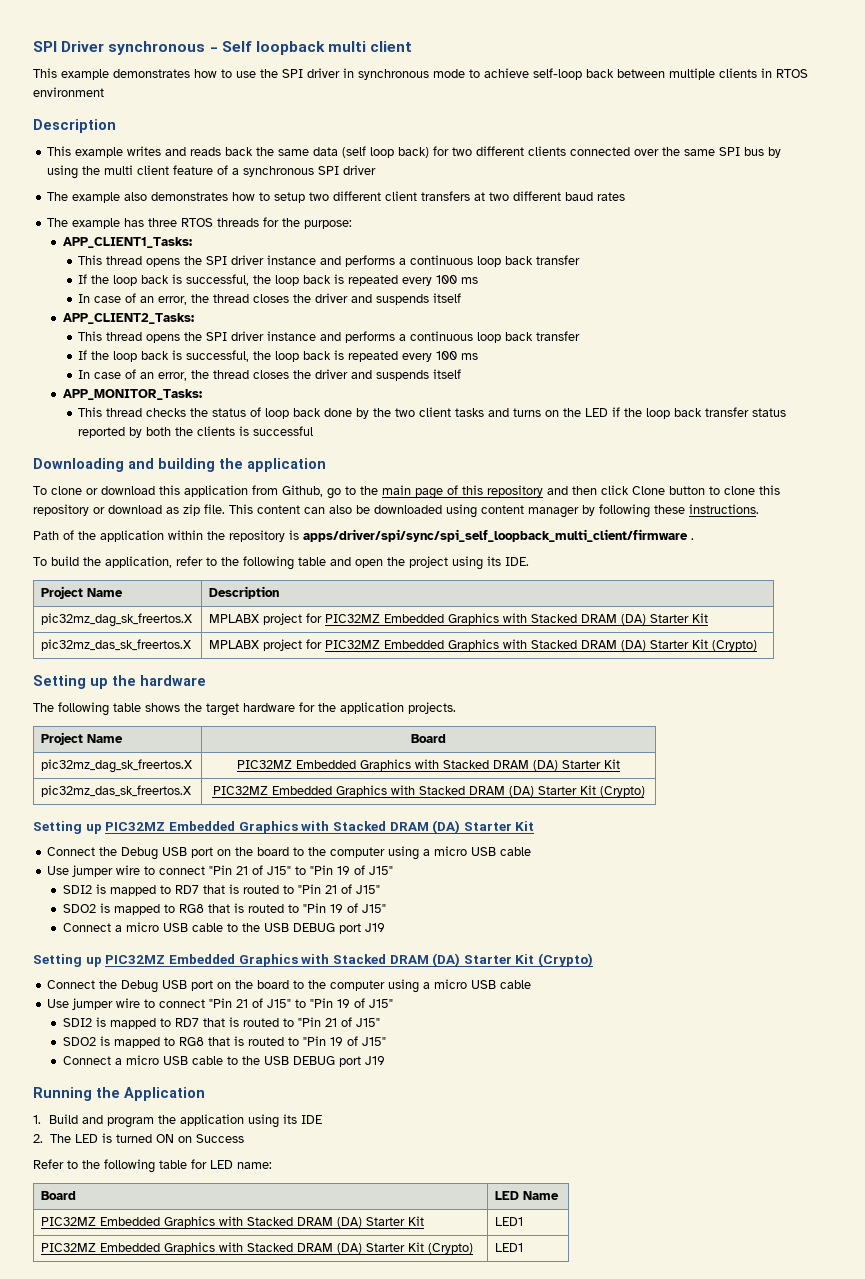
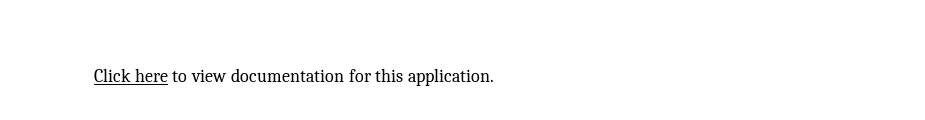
[33,41,413,55] [33,68,808,80] [33,87,104,97] [33,119,116,133] [47,146,782,158] [47,165,377,179] [47,191,626,203] [47,217,353,229] [62,237,192,248] [78,255,581,267] [78,274,479,286] [78,293,462,305] [62,313,194,324] [78,331,581,343] [78,350,479,362] [78,369,462,381] [62,389,202,400] [78,407,787,419] [78,426,314,438] [33,458,326,472] [33,485,780,499] [33,504,759,518] [33,529,694,542] [33,556,529,570] [41,586,124,599] [209,586,280,599] [41,613,193,627] [209,613,709,625] [41,639,192,651] [209,639,758,651] [33,675,206,689] [33,702,456,716] [41,732,124,745] [411,734,446,743] [41,759,193,773] [237,759,620,771] [41,785,192,797] [212,785,645,797] [33,820,535,834] [47,846,532,860] [47,865,394,877] [62,884,380,896] [62,903,386,915] [62,922,385,934] [33,953,594,967] [47,979,532,993] [47,998,394,1010] [62,1017,380,1029] [62,1036,386,1048] [62,1055,385,1067] [33,1087,205,1101] [33,1114,322,1128] [33,1133,244,1143] [33,1159,272,1173] [41,1191,77,1200] [495,1191,560,1200] [41,1216,425,1228] [495,1217,524,1226] [41,1242,474,1254] [495,1243,524,1252] SPI Driver synchronous - Self loopback multi client // This example demonstrates how to use the SPI driver in synchronous mode to achieve self-loop back between multiple clients in RTOS environment // Description // This example writes and reads back the same data (self loop back) for two different clients connected over the same SPI bus by using the multi client feature of a synchronous SPI driver // The example also demonstrates how to setup two different client transfers at two different baud rates // The example has three RTOS threads for the purpose: // APP_CLIENT1_Tasks: // This thread opens the SPI driver instance and performs a continuous loop back transfer // If the loop back is successful, the loop back is repeated every 100 ms // In case of an error, the thread closes the driver and suspends itself // APP_CLIENT2_Tasks: // This thread opens the SPI driver instance and performs a continuous loop back transfer // If the loop back is successful, the loop back is repeated every 100 ms // In case of an error, the thread closes the driver and suspends itself // APP_MONITOR_Tasks: // This thread checks the status of loop back done by the two client tasks and turns on the LED if the loop back transfer status reported by both the clients is successful // Downloading and building the application // To clone or download this application from Github, go to the main page of this repository and then click Clone button to clone this repository or download as zip file. This content can also be downloaded using content manager by following these instructions. // Path of the application within the repository is apps/driver/spi/sync/spi_self_loopback_multi_client/firmware . // To build the application, refer to the following table and open the project using its IDE. // Project Name | Description // pic32mz_dag_sk_freertos.X | MPLABX project for PIC32MZ Embedded Graphics with Stacked DRAM (DA) Starter Kit // pic32mz_das_sk_freertos.X | MPLABX project for PIC32MZ Embedded Graphics with Stacked DRAM (DA) Starter Kit (Crypto) // Setting up the hardware // The following table shows the target hardware for the application projects. // Project Name | Board // pic32mz_dag_sk_freertos.X | PIC32MZ Embedded Graphics with Stacked DRAM (DA) Starter Kit // pic32mz_das_sk_freertos.X | PIC32MZ Embedded Graphics with Stacked DRAM (DA) Starter Kit (Crypto) // Setting up PIC32MZ Embedded Graphics with Stacked DRAM (DA) Starter Kit // Connect the Debug USB port on the board to the computer using a micro USB cable // Use jumper wire to connect "Pin 21 of J15" to "Pin 19 of J15" // SDI2 is mapped to RD7 that is routed to "Pin 21 of J15" // SDO2 is mapped to RG8 that is routed to "Pin 19 of J15" // Connect a micro USB cable to the USB DEBUG port J19 // Setting up PIC32MZ Embedded Graphics with Stacked DRAM (DA) Starter Kit (Crypto) // Connect the Debug USB port on the board to the computer using a micro USB cable // Use jumper wire to connect "Pin 21 of J15" to "Pin 19 of J15" // SDI2 is mapped to RD7 that is routed to "Pin 21 of J15" // SDO2 is mapped to RG8 that is routed to "Pin 19 of J15" // Connect a micro USB cable to the USB DEBUG port J19 // Running the Application // 1. Build and program the application using its IDE // 2. The LED is turned ON on Success // Refer to the following table for LED name: // Board | LED Name // PIC32MZ Embedded Graphics with Stacked DRAM (DA) Starter Kit | LED1 // PIC32MZ Embedded Graphics with Stacked DRAM (DA) Starter Kit (Crypto) | LED1 -> [94,68,495,86] Click here to view documentation for this application.

